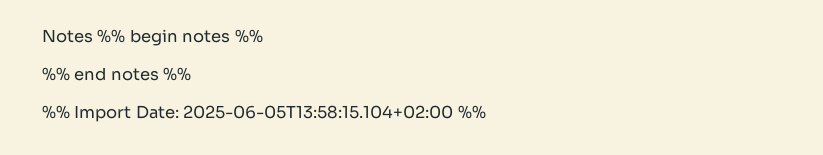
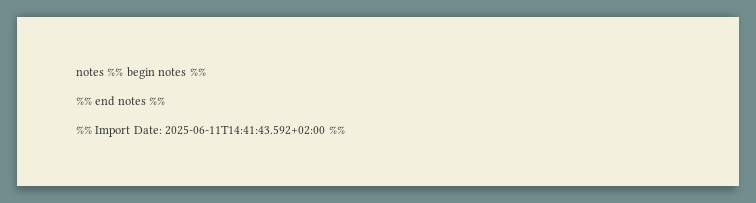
[42,29,93,43] Notes -> [76,68,104,76] notes
[183,105,454,119] 2025-06-05T13:58:15.104+02:00 -> [165,125,326,135] 2025-06-11T14:41:43.592+02:00

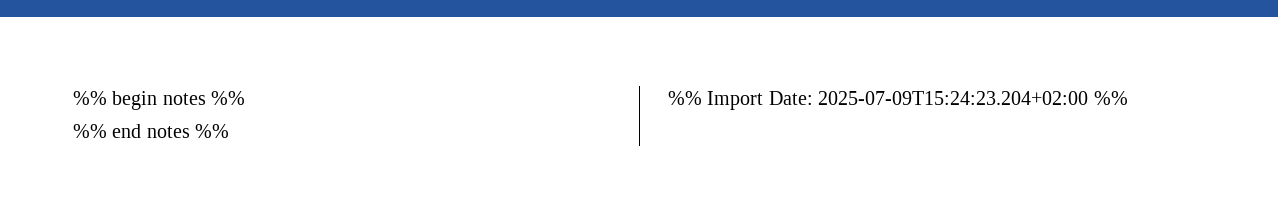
[76,68,104,76] notes -> (73, 98) none
[165,125,326,135] 2025-06-11T14:41:43.592+02:00 -> [818,91,1089,105] 2025-07-09T15:24:23.204+02:00

